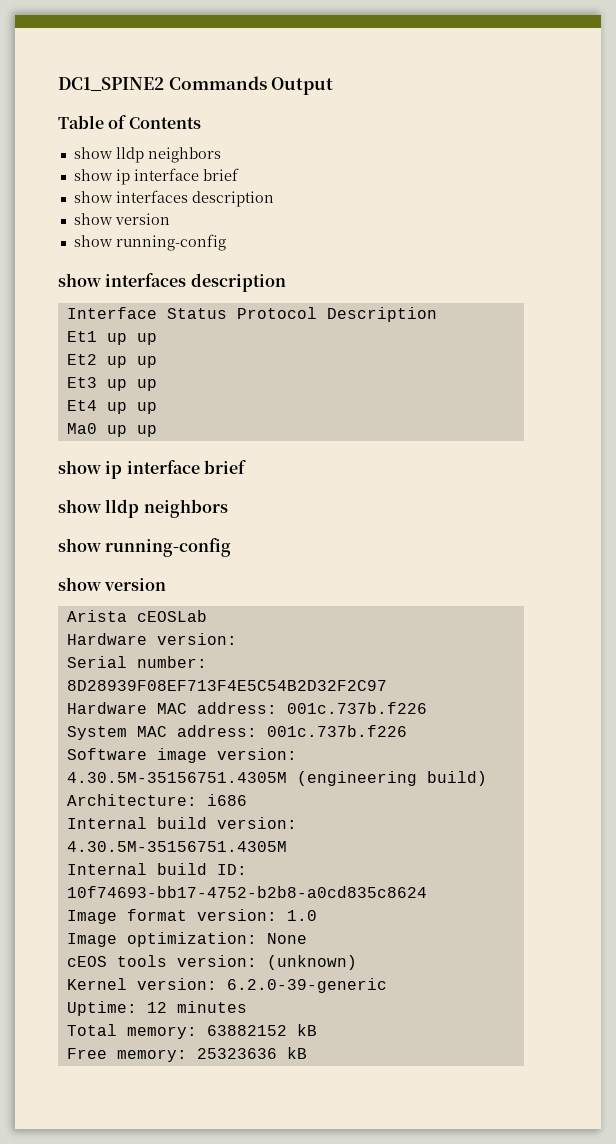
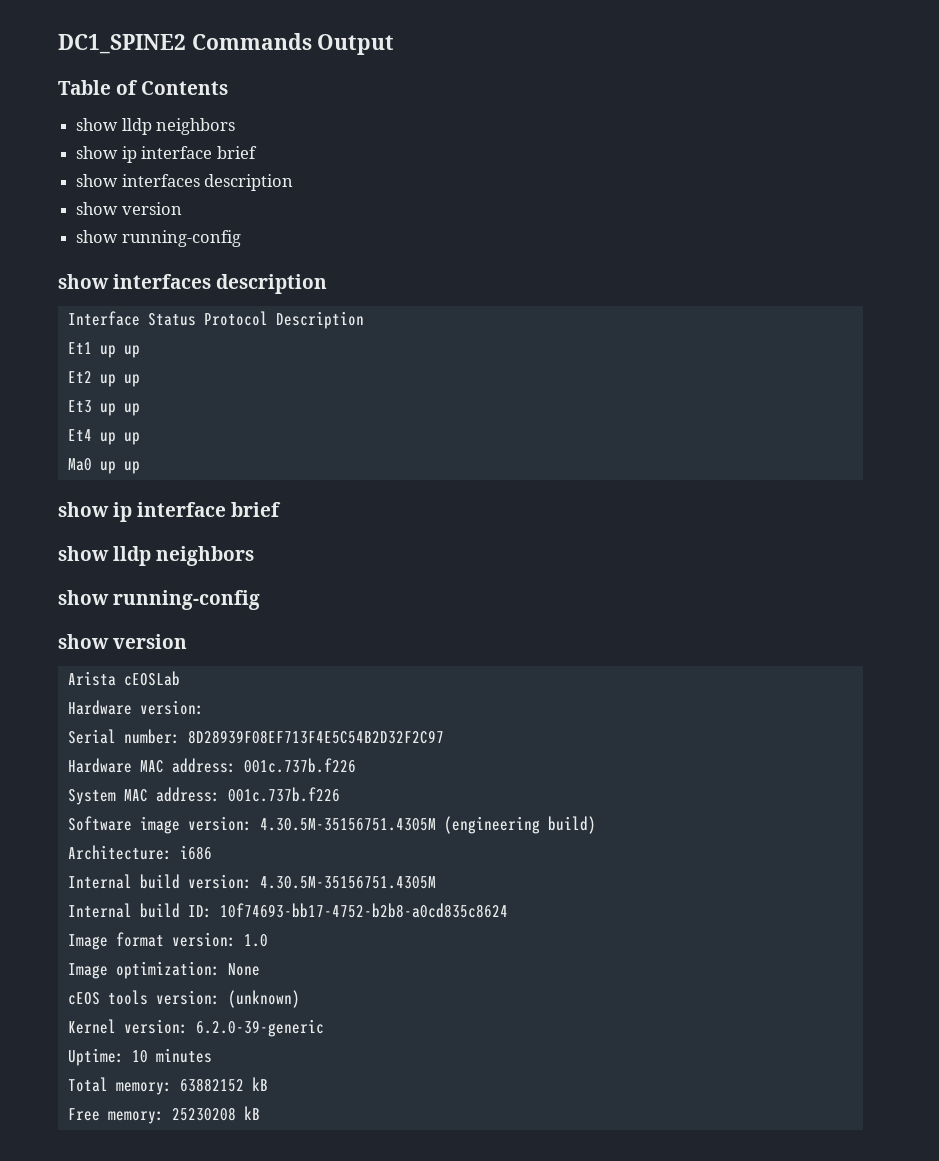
[146,1002,167,1013] 12 -> [131,1050,148,1063] 10
[196,1048,277,1059] 25323636 -> [171,1107,236,1121] 25230208

